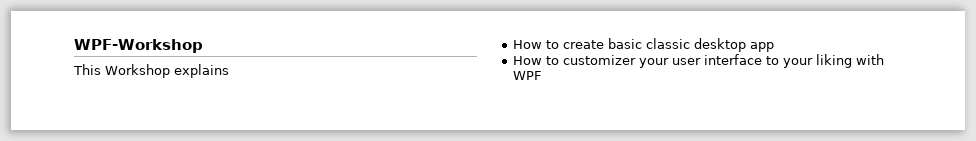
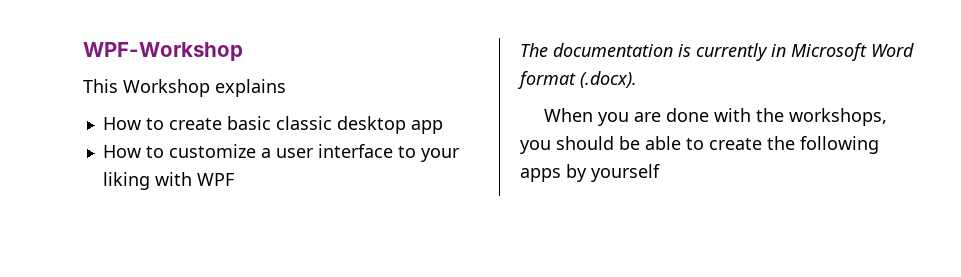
[562,55,669,68] customizer your -> [168,144,271,158] customize a
(541, 75) none -> [520,43,914,61] [517,71,637,89] [543,108,887,126] [520,136,879,154] [520,164,660,182] // The documentation is currently in Microsoft Word format (.docx). // When you are done with the workshops, you should be able to create the following apps by yourself

